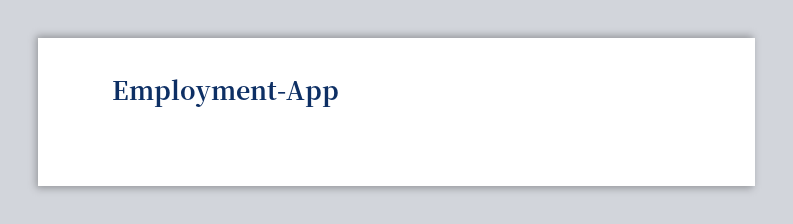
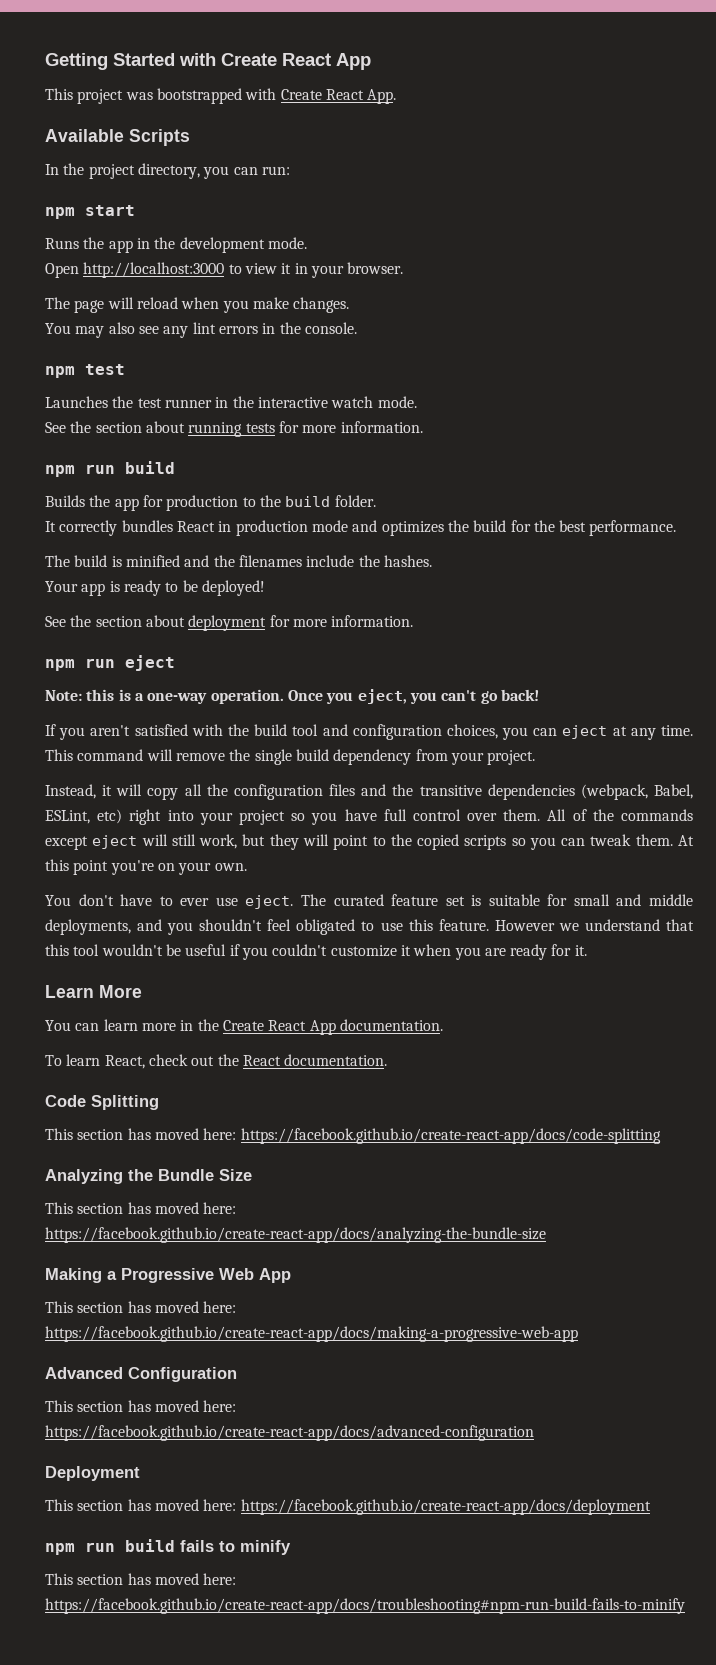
[112,79,339,107] Employment-App -> [45,53,371,70] [45,88,397,104] [45,129,190,146] [45,163,290,179] [45,205,135,219] [45,237,307,253] [45,262,404,278] [45,297,350,313] [45,322,357,338] [45,364,125,378] [45,396,417,408] [45,421,423,437] [45,461,175,477] [45,495,376,511] [45,520,677,536] [45,555,432,567] [45,580,265,596] [45,615,414,631] [45,655,175,671] [45,689,539,704] [45,724,693,740] [45,749,536,765] [45,784,693,800] [45,809,693,825] [45,834,695,850] [45,859,247,875] [45,894,693,909] [45,919,695,935] [45,944,587,960] [45,985,142,998] [45,1019,443,1035] [45,1054,388,1069] [45,1095,159,1110] [45,1128,661,1144] [45,1169,252,1184] [45,1202,237,1214] [45,1227,546,1243] [45,1268,291,1283] [45,1301,237,1313] [45,1326,578,1342] [45,1367,237,1382] [45,1400,237,1412] [45,1425,534,1441] [45,1466,140,1481] [45,1499,651,1515] [45,1539,291,1555] [45,1573,237,1585] [45,1598,685,1614] Getting Started with Create React App // This project was bootstrapped with Create React App. // Available Scripts // In the project directory, you can run: // npm start // Runs the app in the development mode. // Open http://localhost:3000 to view it in your browser. // The page will reload when you make changes. // You may also see any lint errors in the console. // npm test // Launches the test runner in the interactive watch mode. // See the section about running tests for more information. // npm run build // Builds the app for production to the build folder. // It correctly bundles React in production mode and optimizes the build for the best performance. // The build is minified and the filenames include the hashes. // Your app is ready to be deployed! // See the section about deployment for more information. // npm run eject // Note: this is a one-way operation. Once you eject, you can't go back! // If you aren't satisfied with the build tool and configuration choices, you can eject at any time. This command will remove the single build dependency from your project. // Instead, it will copy all the configuration files and the transitive dependencies (webpack, Babel, ESLint, etc) right into your project so you have full control over them. All of the commands except eject will still work, but they will point to the copied scripts so you can tweak them. At this point you're on your own. // You don't have to ever use eject. The curated feature set is suitable for small and middle deployments, and you shouldn't feel obligated to use this feature. However we understand that this tool wouldn't be useful if you couldn't customize it when you are ready for it. // Learn More // You can learn more in the Create React App documentation. // To learn React, check out the React documentation. // Code Splitting // This section has moved here: https://facebook.github.io/create-react-app/docs/code-splitting // Analyzing the Bundle Size // This section has moved here: https://facebook.github.io/create-react-app/docs/analyzing-the-bundle-size // Making a Progressive Web App // This section has moved here: https://facebook.github.io/create-react-app/docs/making-a-progressive-web-app // Advanced Configuration // This section has moved here: https://facebook.github.io/create-react-app/docs/advanced-configuration // Deployment // This section has moved here: https://facebook.github.io/create-react-app/docs/deployment // npm run build fails to minify // This section has moved here: https://facebook.github.io/create-react-app/docs/troubleshooting#npm-run-build-fails-to-minify

